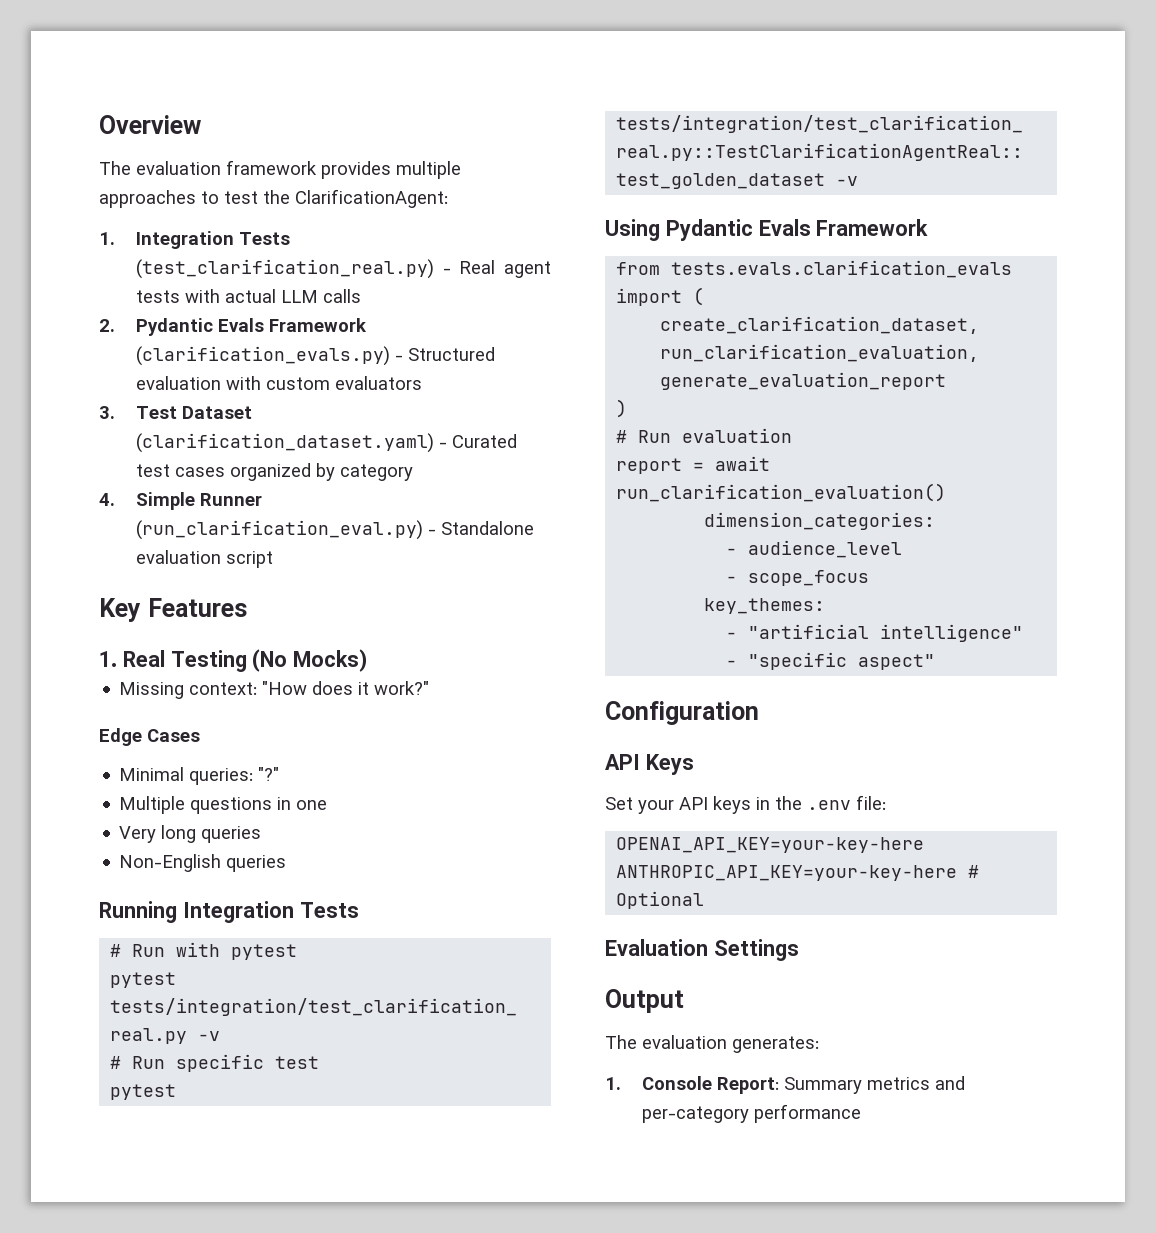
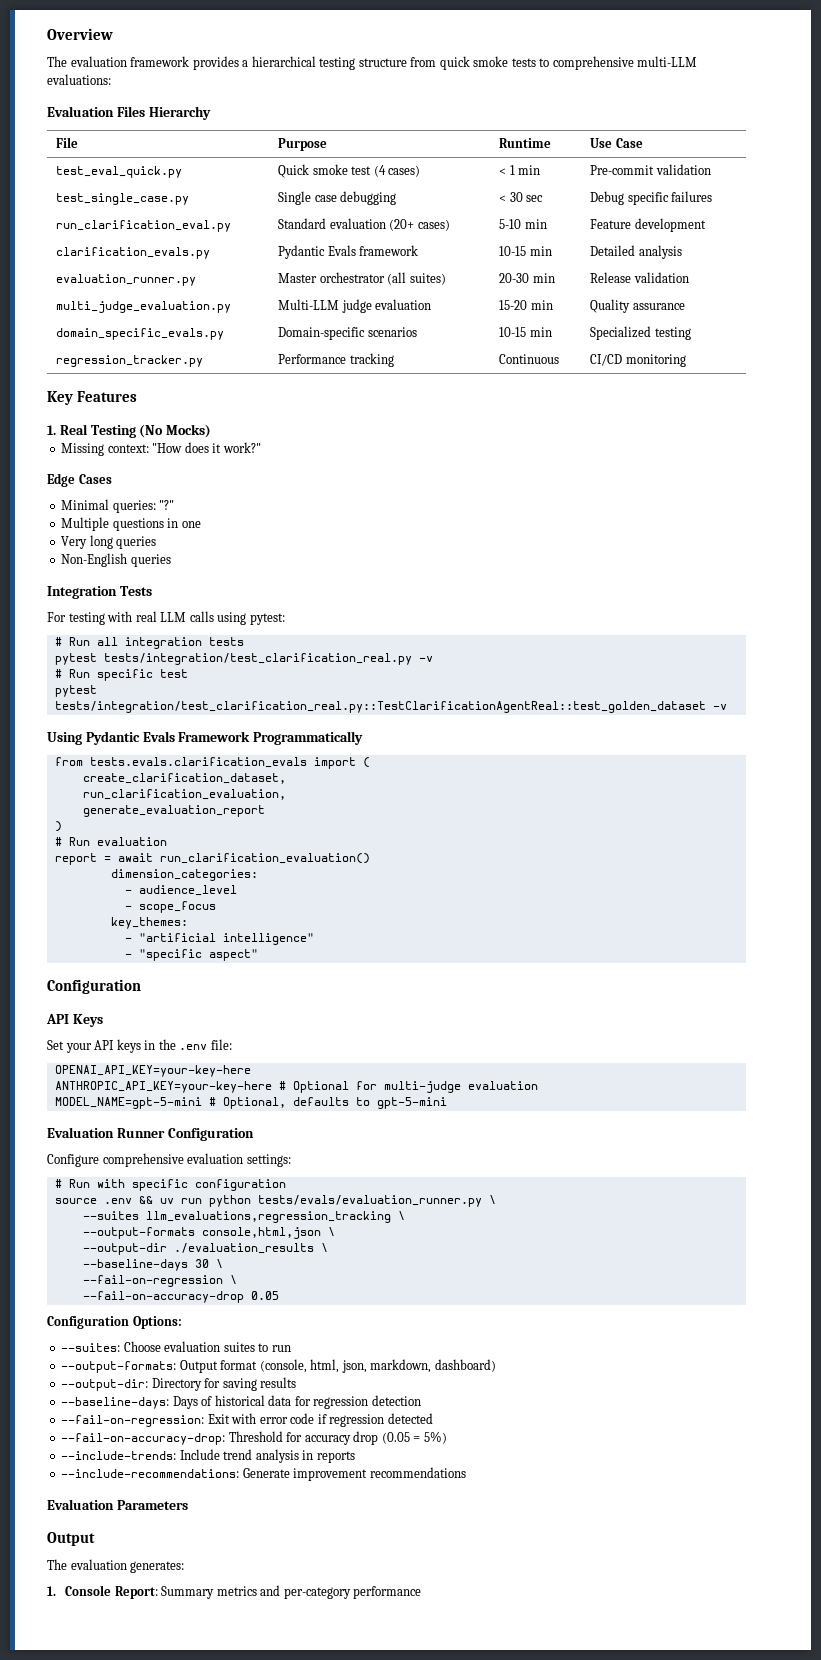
[396,161,461,179] [99,189,448,208] [99,231,290,249] [135,259,551,279] [135,289,361,303] [99,318,367,336] [135,346,495,366] [135,376,422,390] [99,406,252,419] [135,433,517,453] [135,463,413,481] [99,492,262,510] [135,520,534,540] [135,550,273,568] multiple approaches to test the ClarificationAgent: // 1. Integration Tests (test_clarification_real.py) - Real agent tests with actual LLM calls // 2. Pydantic Evals Framework (clarification_evals.py) - Structured evaluation with custom evaluators // 3. Test Dataset (clarification_dataset.yaml) - Curated test cases organized by category // 4. Simple Runner (run_clarification_eval.py) - Standalone evaluation script -> [242,56,698,70] [47,74,111,85] [47,106,211,120] [56,137,79,148] [278,138,328,151] [499,138,552,148] [590,138,643,148] [56,166,183,178] [278,164,421,178] [499,165,541,175] [590,164,711,175] [56,193,190,205] [278,191,397,205] [499,192,544,202] [590,191,713,205] [56,220,232,232] [278,218,450,231] [499,219,547,229] [590,218,706,232] [56,247,211,259] [278,245,419,259] [499,246,552,256] [590,245,682,259] [56,274,197,286] [278,272,446,285] [499,273,555,283] [590,272,689,283] [56,301,232,313] [278,299,432,313] [499,300,553,310] [590,299,685,313] [56,328,225,340] [278,327,417,340] [499,327,552,337] [590,326,691,340] [56,355,204,367] [278,353,394,367] [499,354,560,364] [590,354,686,367] a hierarchical testing structure from quick smoke tests to comprehensive multi-LLM evaluations: // Evaluation Files Hierarchy // File | Purpose | Runtime | Use Case // test_eval_quick.py | Quick smoke test (4 cases) | < 1 min | Pre-commit validation // test_single_case.py | Single case debugging | < 30 sec | Debug specific failures // run_clarification_eval.py | Standard evaluation (20+ cases) | 5-10 min | Feature development // clarification_evals.py | Pydantic Evals framework | 10-15 min | Detailed analysis // evaluation_runner.py | Master orchestrator (all suites) | 20-30 min | Release validation // multi_judge_evaluation.py | Multi-LLM judge evaluation | 15-20 min | Quality assurance // domain_specific_evals.py | Domain-specific scenarios | 10-15 min | Specialized testing // regression_tracker.py | Performance tracking | Continuous | CI/CD monitoring
[99,901,359,923] [110,942,298,960] Running Integration Tests // # Run with pytest -> [47,586,152,599] [47,611,285,625] [54,637,244,649] Integration Tests // For testing with real LLM calls using pytest: // # Run all integration tests
(929, 227) none -> [253,731,364,745] Programmatically
[605,939,799,961] // Evaluation Settings -> [355,1081,538,1093] [54,1097,447,1109] [47,1127,254,1141] [47,1153,291,1167] [54,1179,286,1191] [54,1195,496,1207] [82,1211,405,1223] [82,1227,335,1239] [82,1243,328,1255] [82,1259,223,1271] [82,1275,237,1287] [82,1291,279,1303] [47,1316,182,1329] [61,1341,291,1352] [61,1359,496,1373] [61,1377,297,1391] [61,1395,421,1409] [61,1413,433,1427] [61,1431,447,1445] [61,1449,355,1463] [61,1467,466,1481] [47,1499,188,1510] for multi-judge evaluation // MODEL_NAME=gpt-5-mini # Optional, defaults to gpt-5-mini // Evaluation Runner Configuration // Configure comprehensive evaluation settings: // # Run with specific configuration // source .env && uv run python tests/evals/evaluation_runner.py \ // --suites llm_evaluations,regression_tracking \ // --output-formats console,html,json \ // --output-dir ./evaluation_results \ // --baseline-days 30 \ // --fail-on-regression \ // --fail-on-accuracy-drop 0.05 // Configuration Options: // --suites: Choose evaluation suites to run // --output-formats: Output format (console, html, json, markdown, dashboard) // --output-dir: Directory for saving results // --baseline-days: Days of historical data for regression detection // --fail-on-regression: Exit with error code if regression detected // --fail-on-accuracy-drop: Threshold for accuracy drop (0.05 = 5%) // --include-trends: Include trend analysis in reports // --include-recommendations: Generate improvement recommendations // Evaluation Parameters

